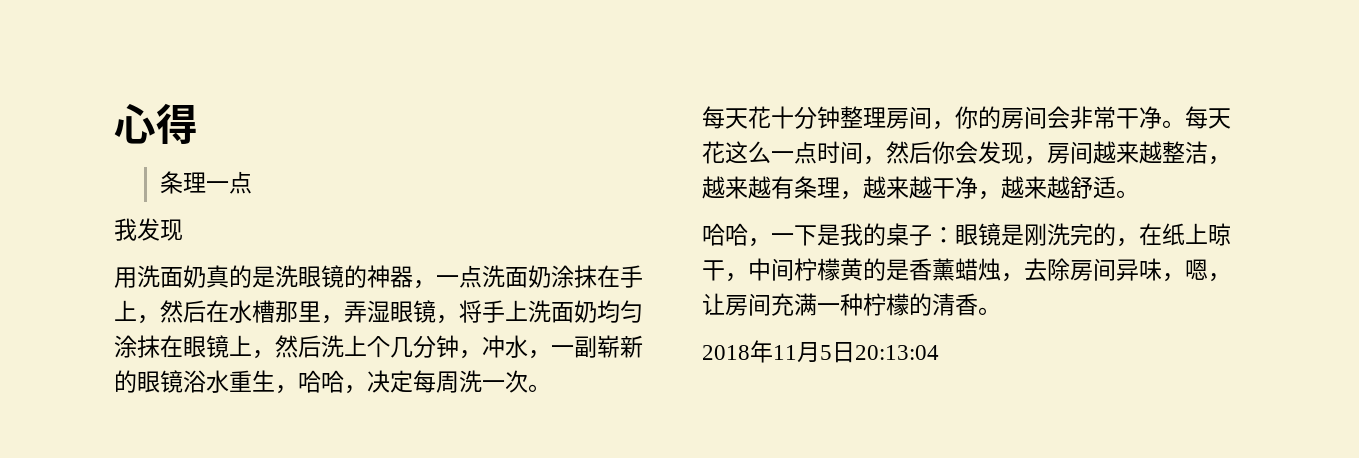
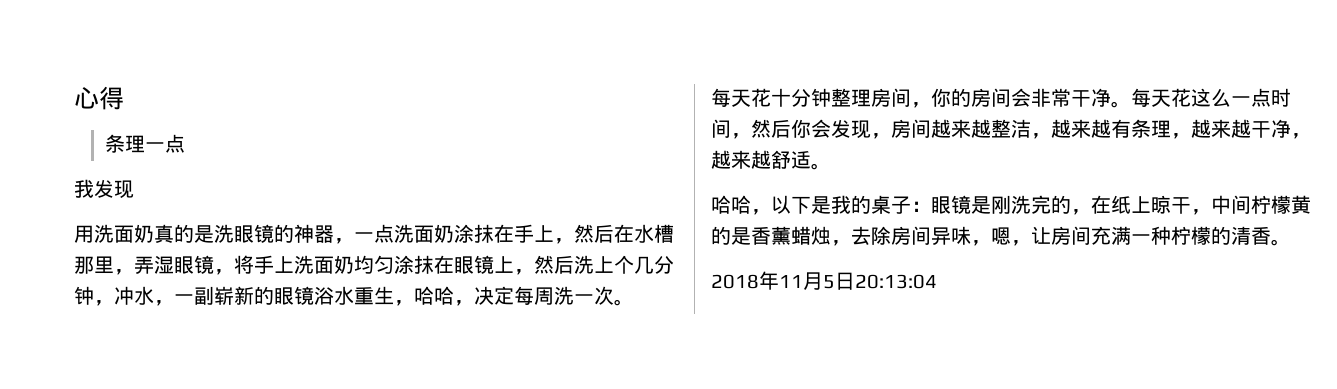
[771,233,794,243] 一 -> [771,195,791,214] 以

